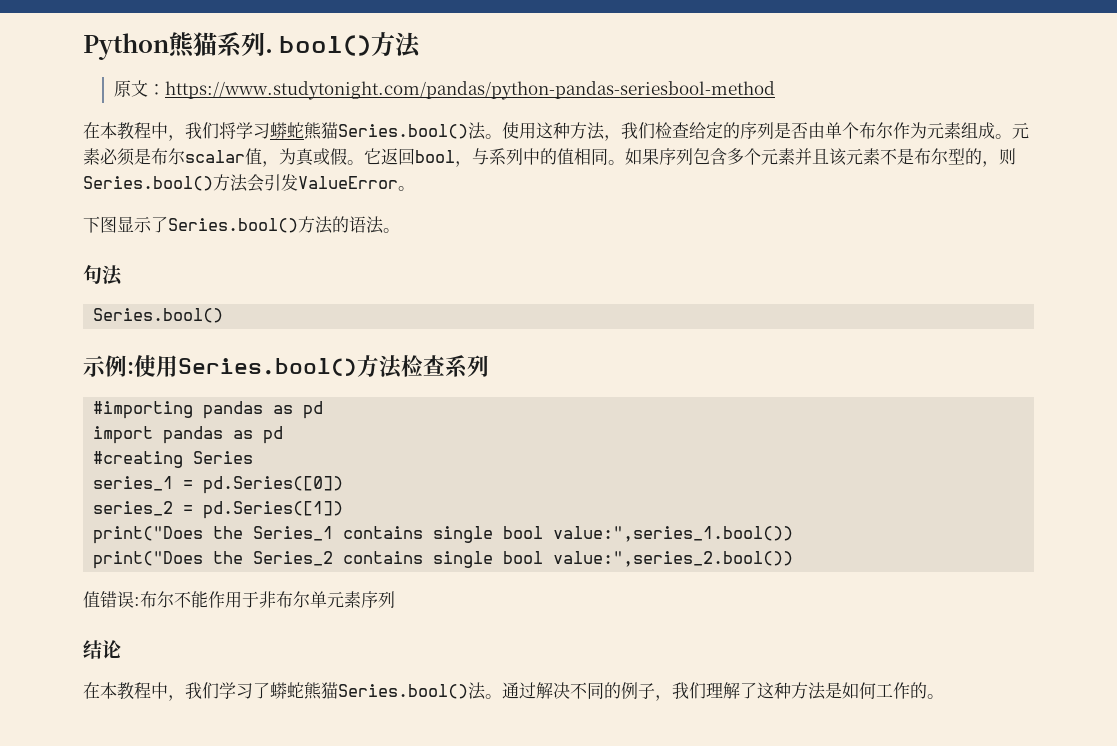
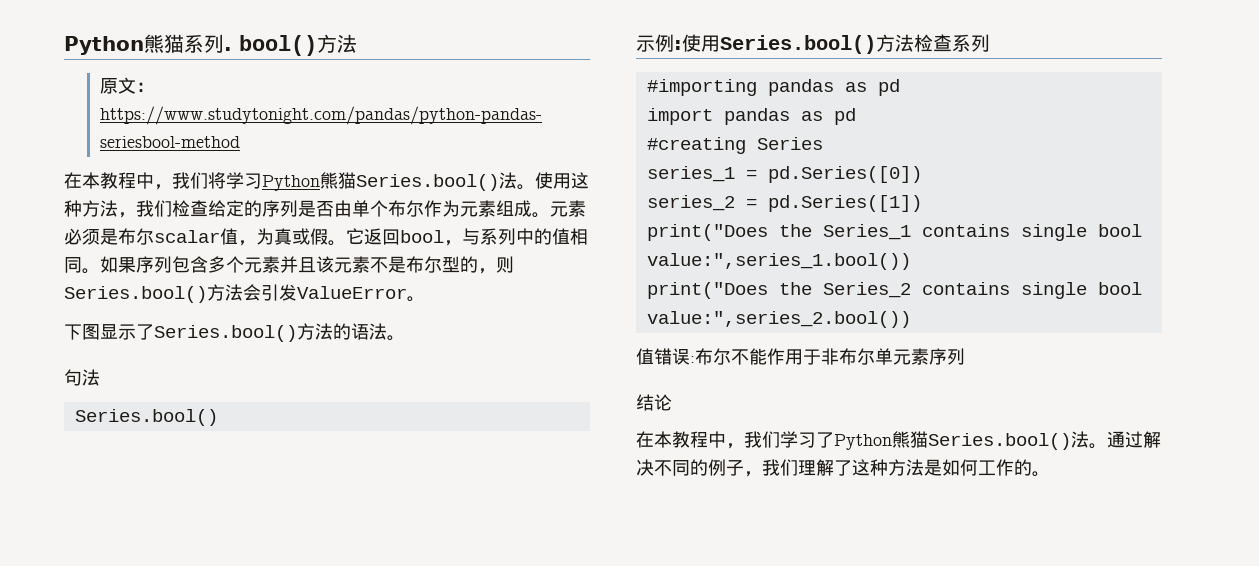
[270,122,304,139] 蟒蛇 -> [262,175,320,191] Python
[270,682,304,699] 蟒蛇 -> [834,434,892,450] Python

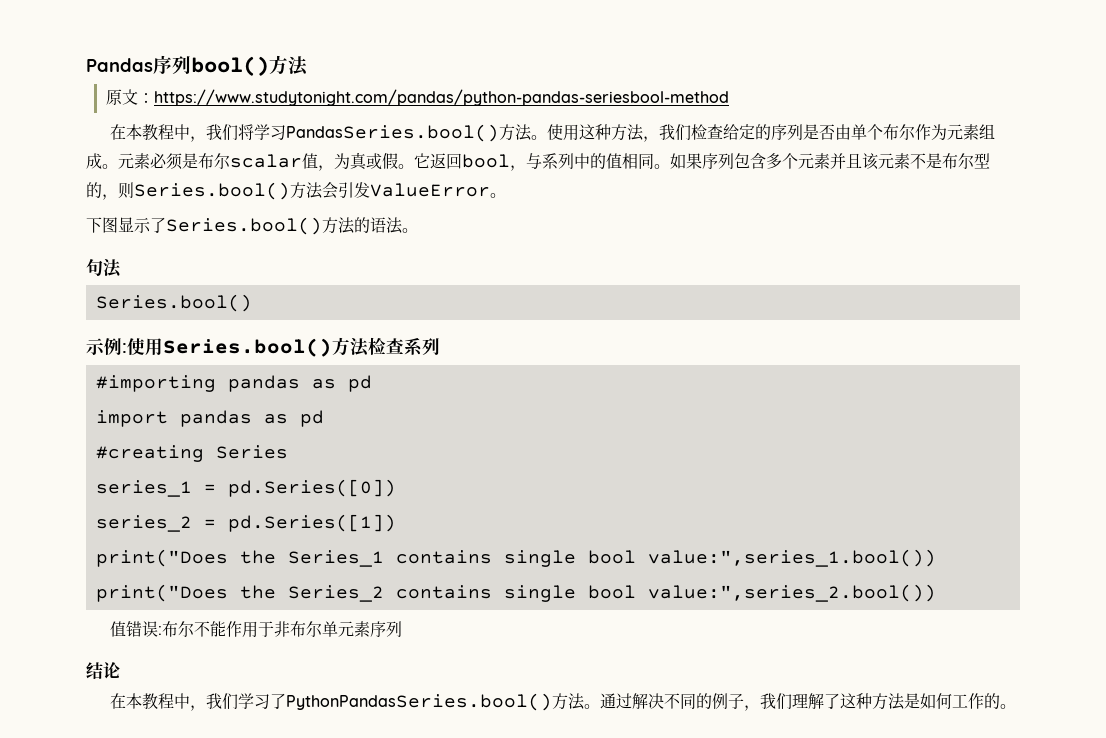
[64,34,232,55] Python熊猫系列. -> [86,55,191,75] Pandas序列
[262,172,499,191] Python熊猫Series.bool() -> [286,124,516,142] PandasSeries.bool()方
[834,431,1071,450] Python熊猫Series.bool() -> [286,693,569,711] PythonPandasSeries.bool()方

